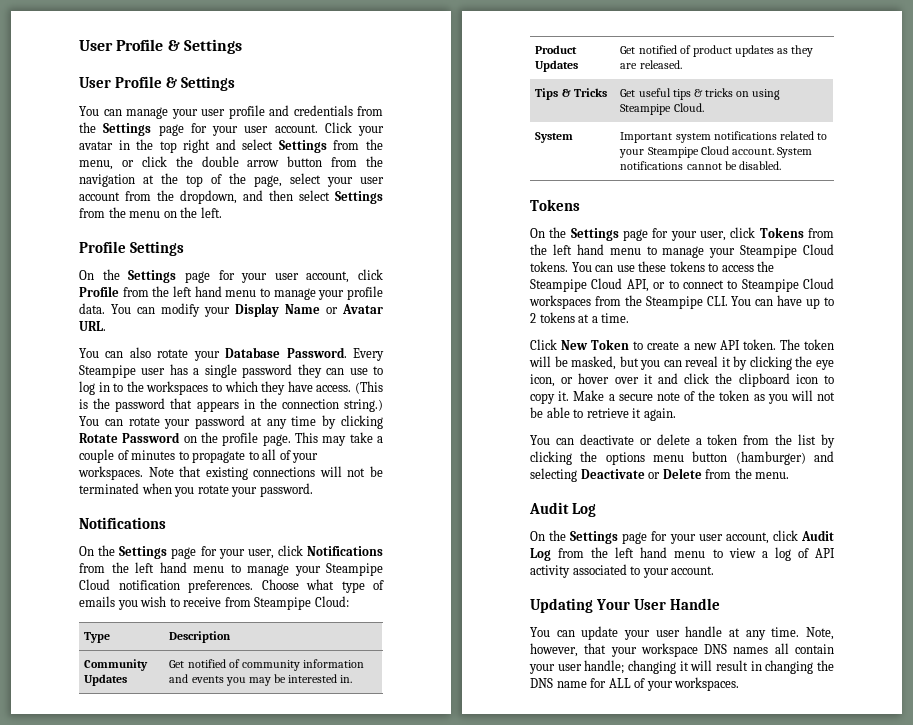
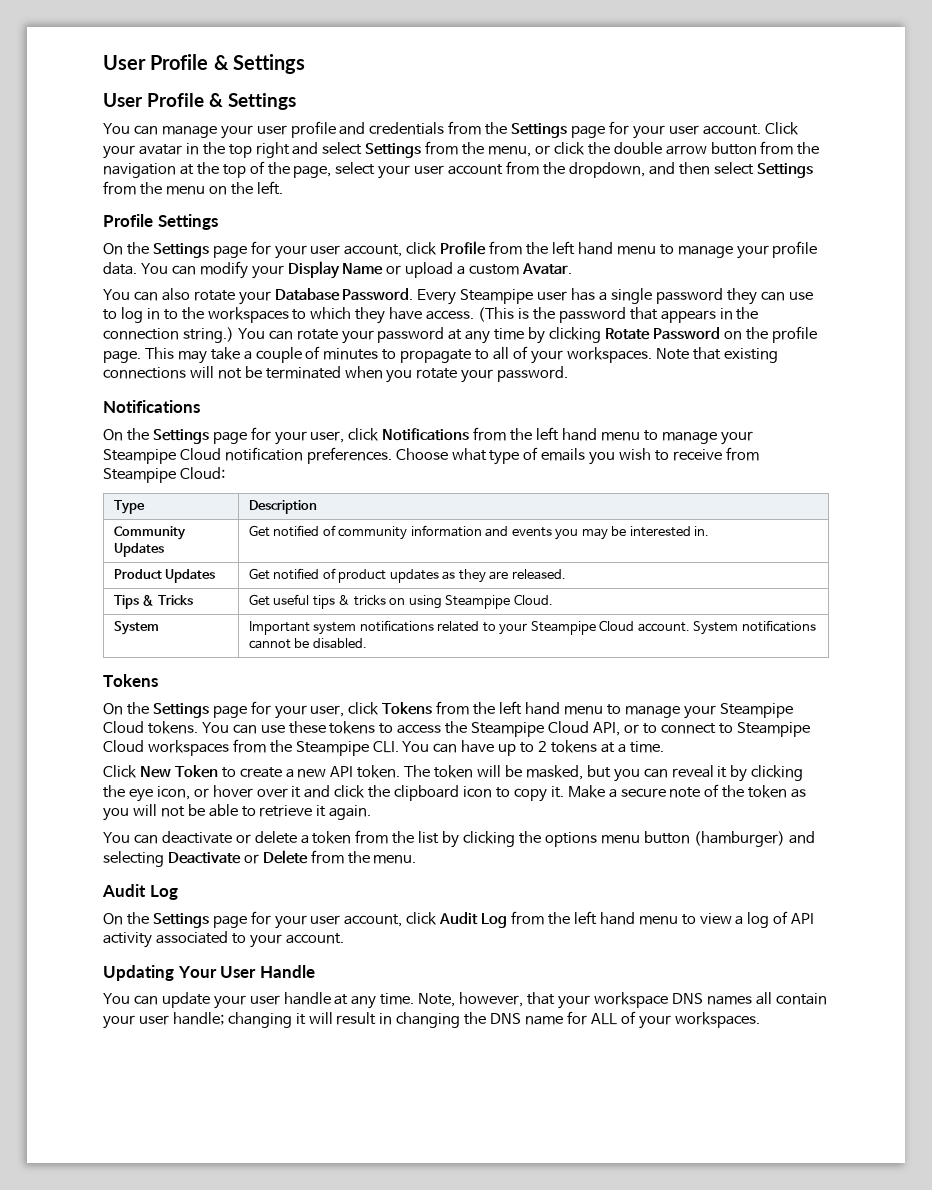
[342,304,383,314] [79,321,106,331] Avatar URL. -> [405,262,573,278] upload a custom Avatar.

